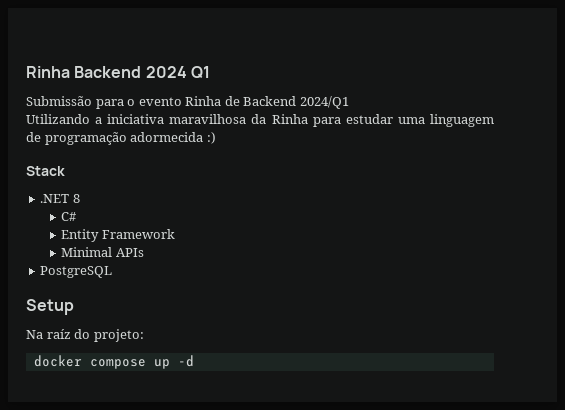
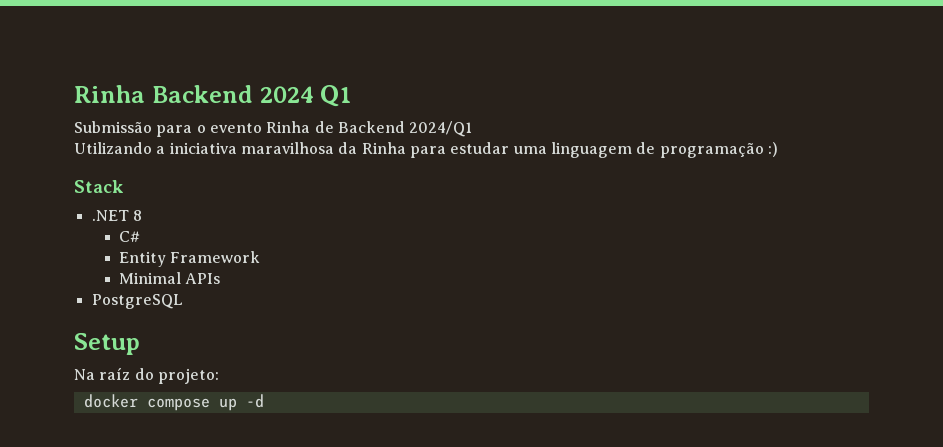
[130,132,204,142] adormecida -> (764, 150) none

